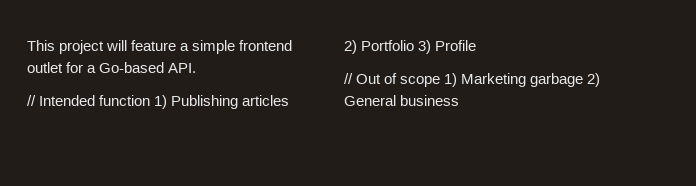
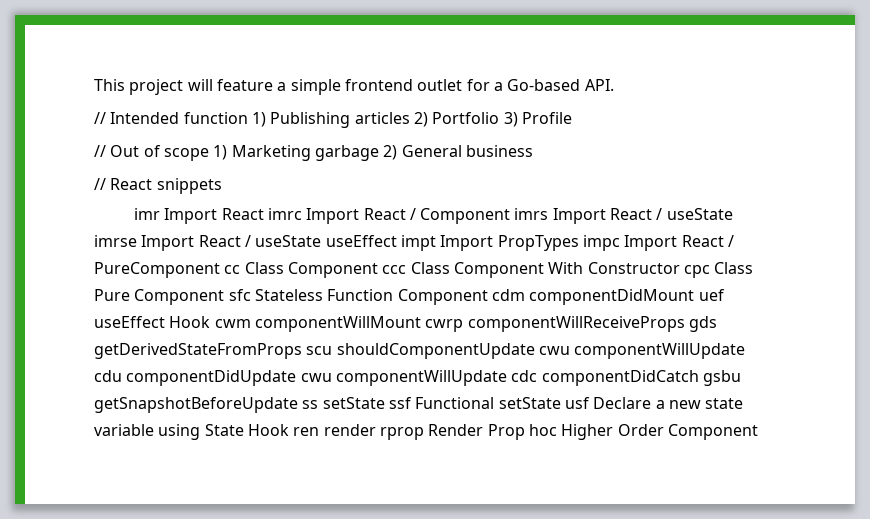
(460, 100) none -> [94,178,222,194] [133,208,733,224] [94,235,734,251] [94,262,754,278] [94,289,725,305] [94,316,717,332] [94,343,746,359] [94,370,741,386] [94,397,744,413] [94,424,758,440] // // React snippets // imr Import React imrc Import React / Component imrs Import React / useState imrse Import React / useState useEffect impt Import PropTypes impc Import React / PureComponent cc Class Component ccc Class Component With Constructor cpc Class Pure Component sfc Stateless Function Component cdm componentDidMount uef useEffect Hook cwm componentWillMount cwrp componentWillReceiveProps gds getDerivedStateFromProps scu shouldComponentUpdate cwu componentWillUpdate cdu componentDidUpdate cwu componentWillUpdate cdc componentDidCatch gsbu getSnapshotBeforeUpdate ss setState ssf Functional setState usf Declare a new state variable using State Hook ren render rprop Render Prop hoc Higher Order Component

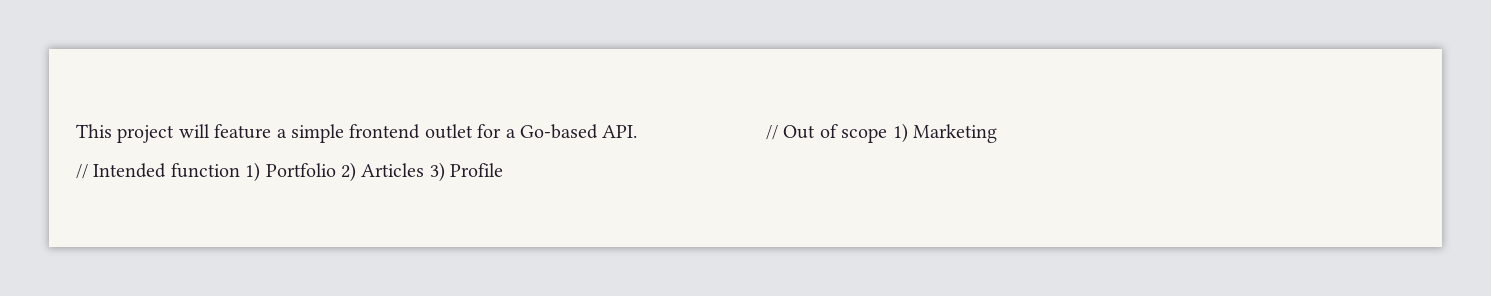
[270,112,500,128] Publishing articles 2) Portfolio -> [265,162,425,182] Portfolio 2) Articles
[314,145,533,161] [94,178,222,194] [133,208,733,224] [94,235,734,251] [94,262,754,278] [94,289,725,305] [94,316,717,332] [94,343,746,359] [94,370,741,386] [94,397,744,413] [94,424,758,440] garbage 2) General business // // React snippets // imr Import React imrc Import React / Component imrs Import React / useState imrse Import React / useState useEffect impt Import PropTypes impc Import React / PureComponent cc Class Component ccc Class Component With Constructor cpc Class Pure Component sfc Stateless Function Component cdm componentDidMount uef useEffect Hook cwm componentWillMount cwrp componentWillReceiveProps gds getDerivedStateFromProps scu shouldComponentUpdate cwu componentWillUpdate cdu componentDidUpdate cwu componentWillUpdate cdc componentDidCatch gsbu getSnapshotBeforeUpdate ss setState ssf Functional setState usf Declare a new state variable using State Hook ren render rprop Render Prop hoc Higher Order Component -> (997, 133) none

